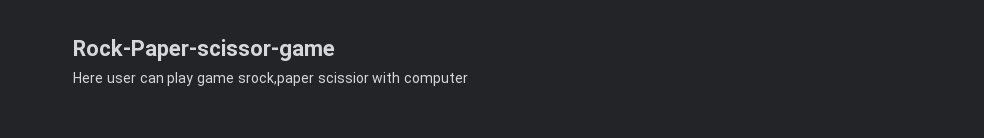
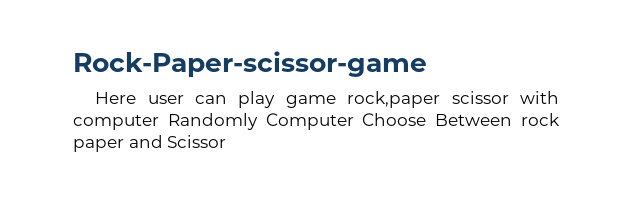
[237,72,469,86] srock,paper scissior with computer -> [347,91,559,108] [73,113,560,130] [73,135,227,152] rock,paper scissor with computer Randomly Computer Choose Between rock paper and Scissor

